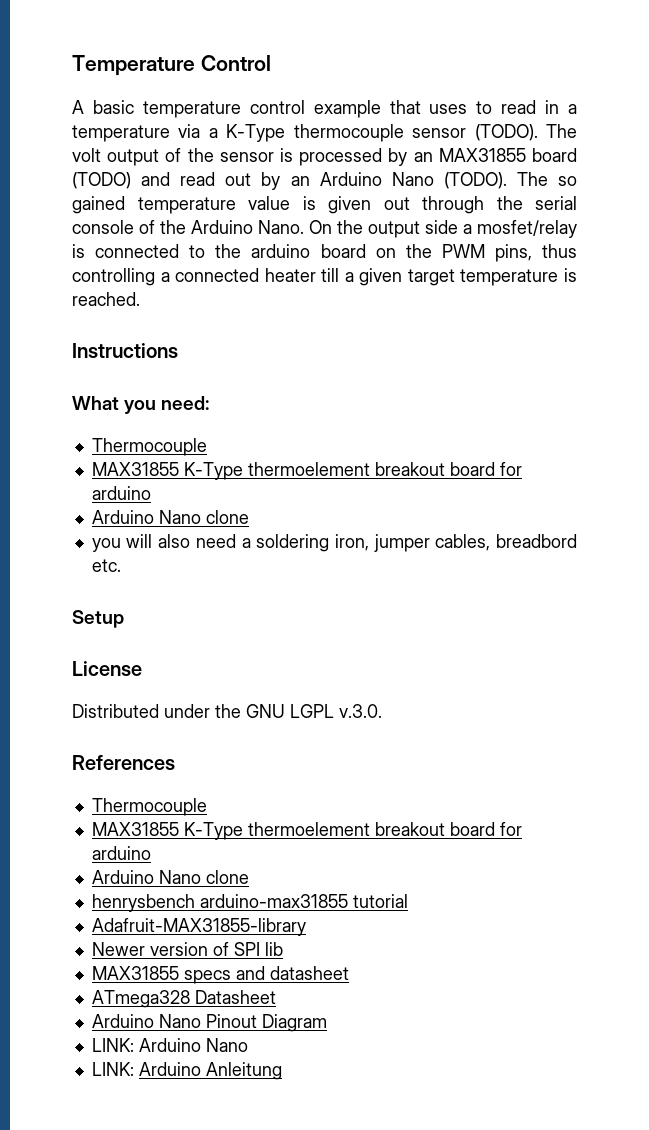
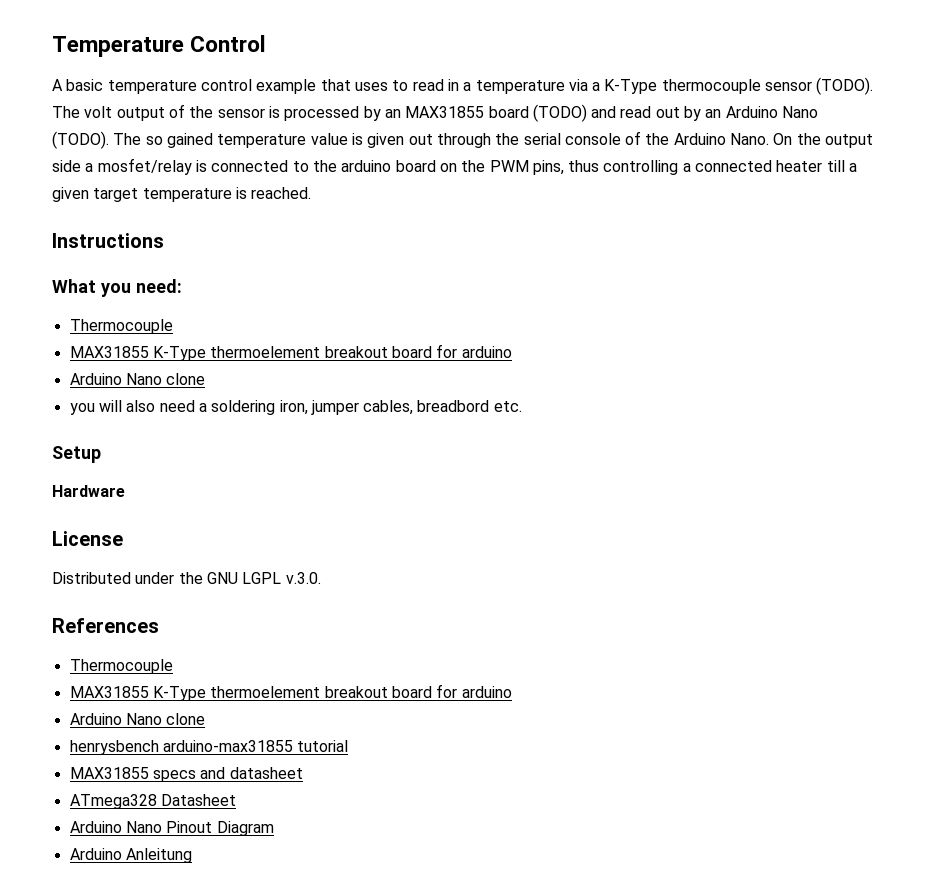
(124, 619) none -> [52,485,125,497] // Hardware
[91,918,306,936] [91,942,283,956] // Adafruit-MAX31855-library // Newer version of SPI lib -> (349, 746) none
[91,1038,248,1052] [91,1062,134,1076] LINK: Arduino Nano // LINK: -> (274, 828) none

